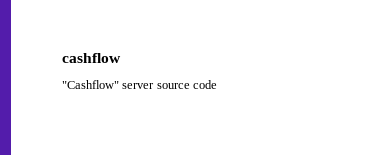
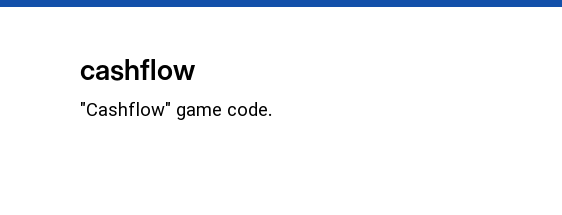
[122,80,218,89] server source code -> [176,102,272,120] game code.

